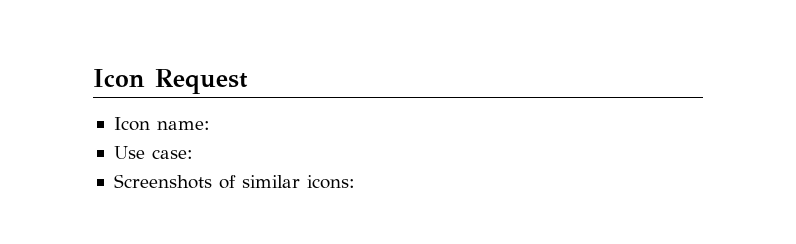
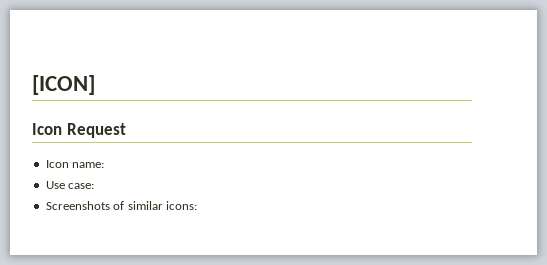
(93, 78) none -> [32,75,95,95] [ICON] //

